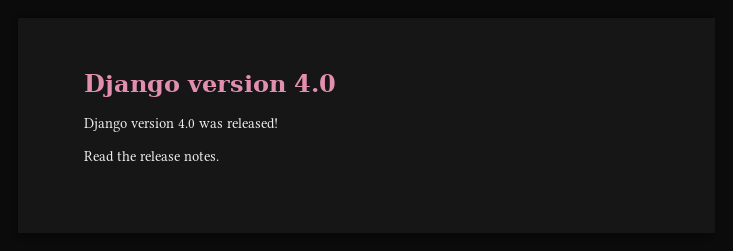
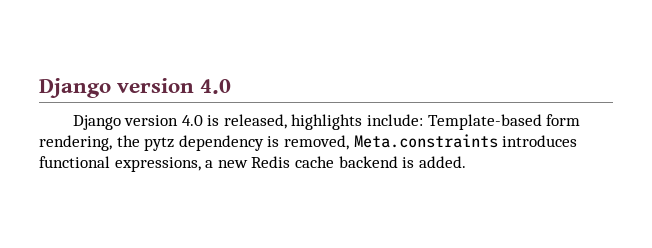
[199,118,278,129] [84,151,219,162] was released! // Read the release notes. -> [207,114,581,130] [39,134,578,151] [39,156,466,172] is released, highlights include: Template-based form rendering, the pytz dependency is removed, Meta.constraints introduces functional expressions, a new Redis cache backend is added.

